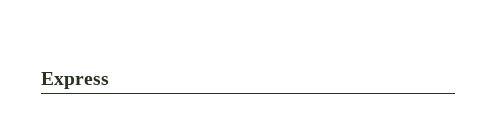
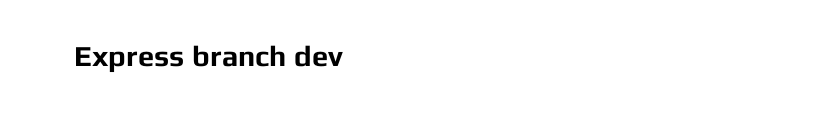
(109, 80) none -> [191,45,343,67] branch dev

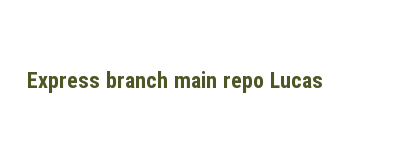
[293,45,343,67] dev -> [173,71,323,93] main repo Lucas

